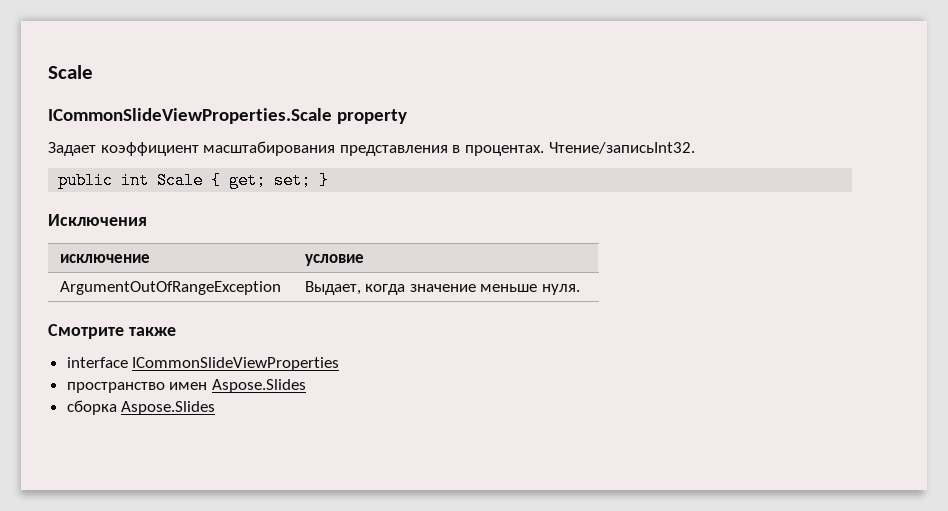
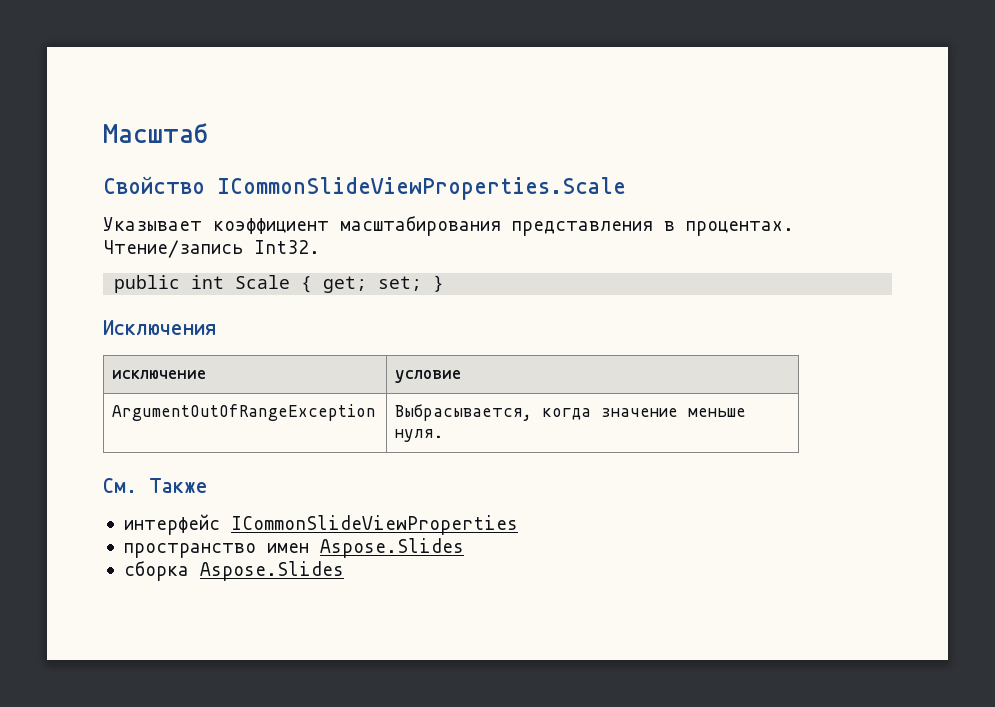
[48,65,93,79] Scale // -> [103,123,208,143] [103,176,205,194] Масштаб // Свойство
[336,109,407,124] [48,142,96,156] property // Задает -> [103,217,202,231] // Указывает
[548,142,695,154] Чтение/записьInt32. -> [103,240,320,258] Чтение/запись Int32.
[304,281,361,295] Выдает, -> [395,404,533,421] Выбрасывается,
[48,324,176,339] [66,357,128,368] Смотрите также // interface -> [103,478,208,493] [123,514,220,535] См. Также // интерфейс

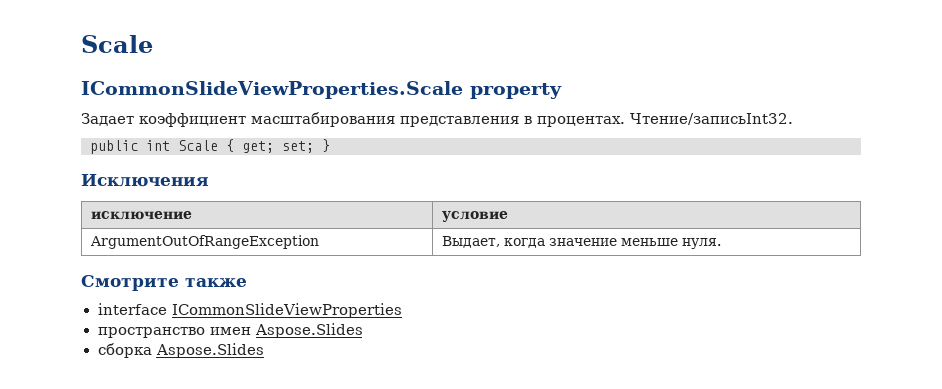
[103,123,208,143] [103,176,205,194] Масштаб // Свойство -> [81,35,153,53] Scale //
[103,217,202,231] // Указывает -> [470,83,562,99] [81,113,134,126] property // Задает
[103,240,320,258] Чтение/запись Int32. -> [630,113,793,125] Чтение/записьInt32.
[395,404,533,421] Выбрасывается, -> [442,236,501,248] Выдает,
[103,478,208,493] [123,514,220,535] См. Также // интерфейс -> [81,275,247,291] [97,303,167,315] Смотрите также // interface

